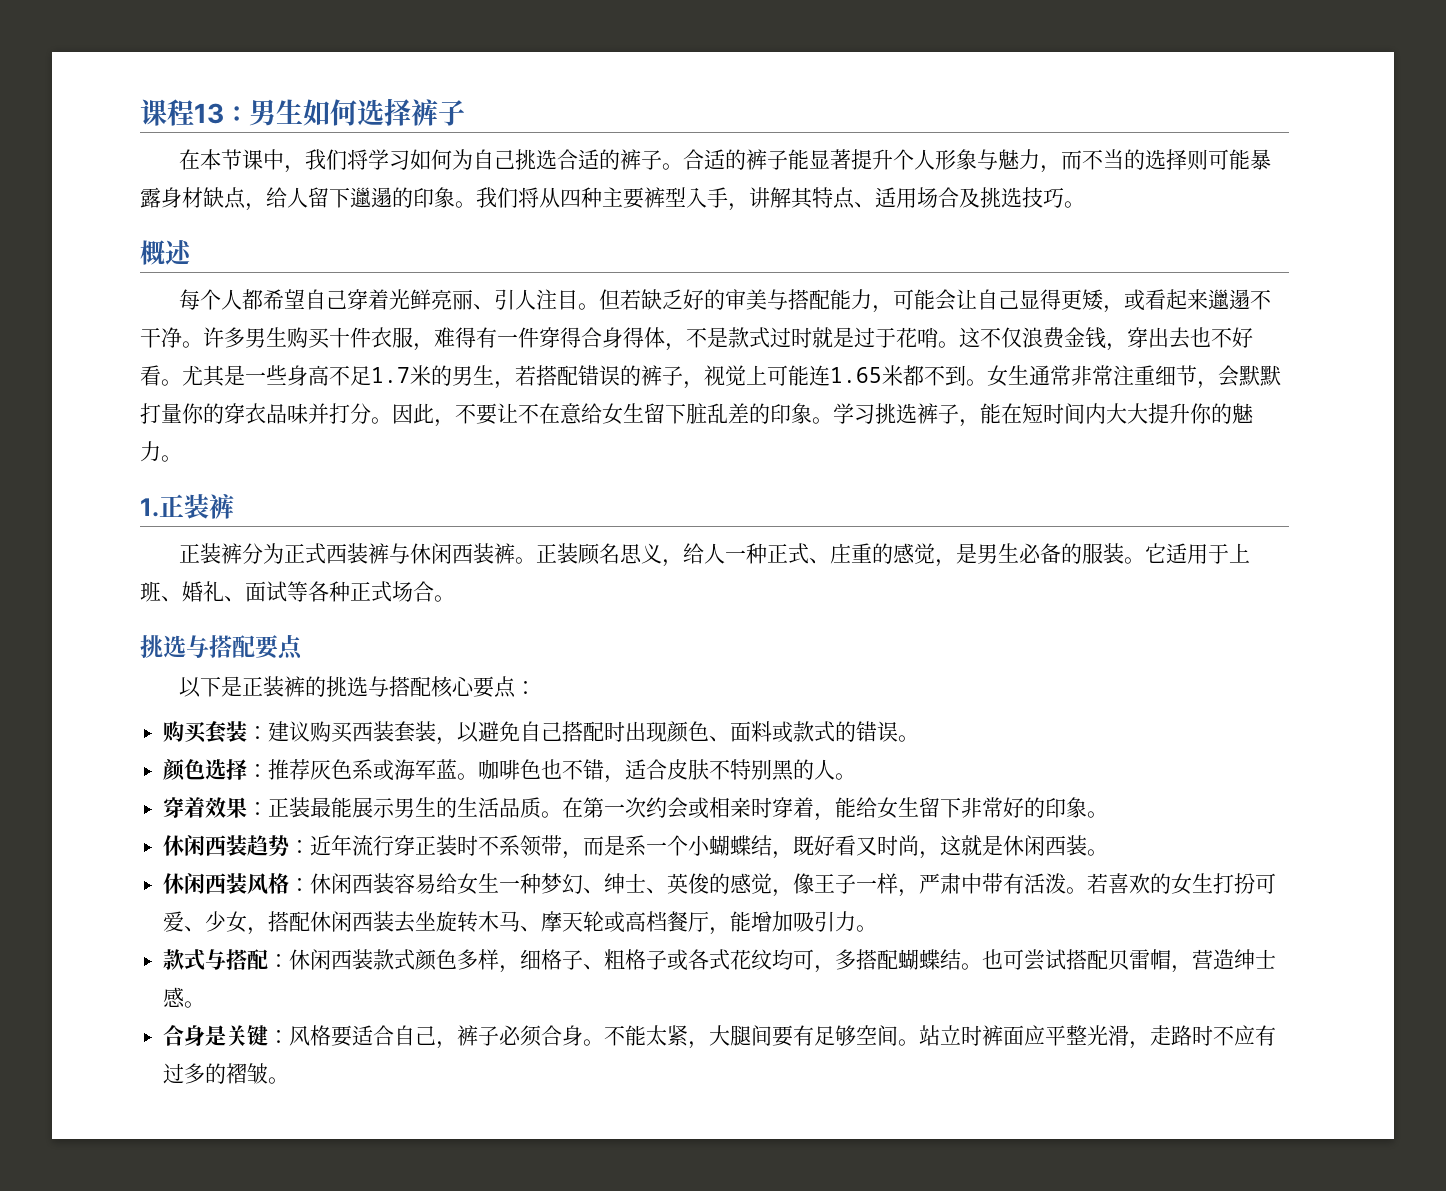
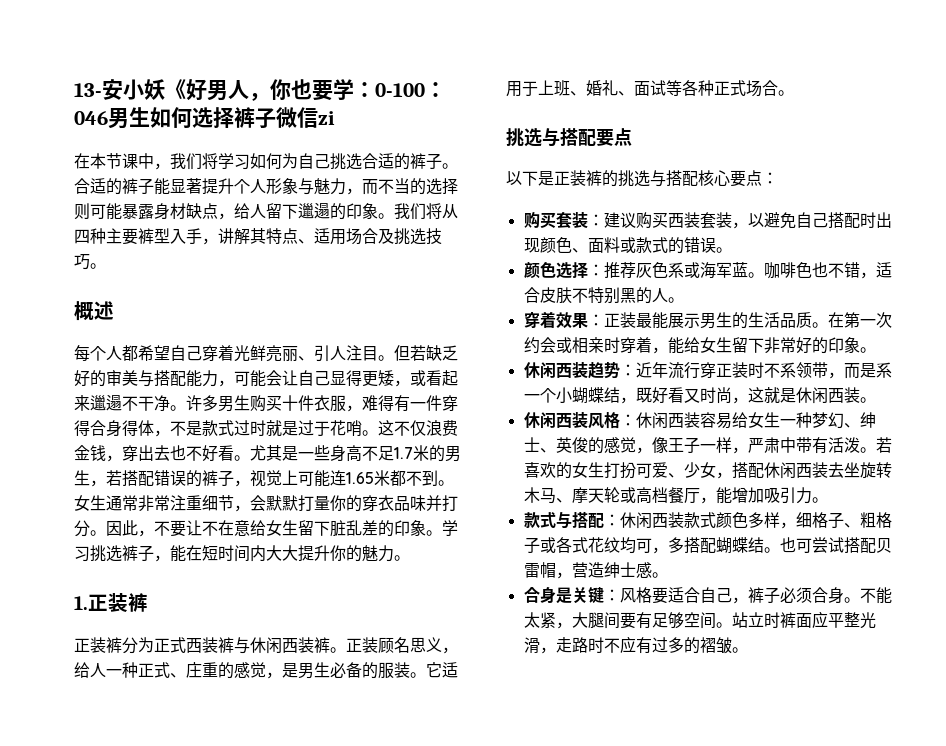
[140,99,249,126] 课程13： -> [74,79,446,101] [74,111,108,125] 13-安小妖《好男人，你也要学：0-100：046
(465, 113) none -> [276,107,335,128] 微信zi

